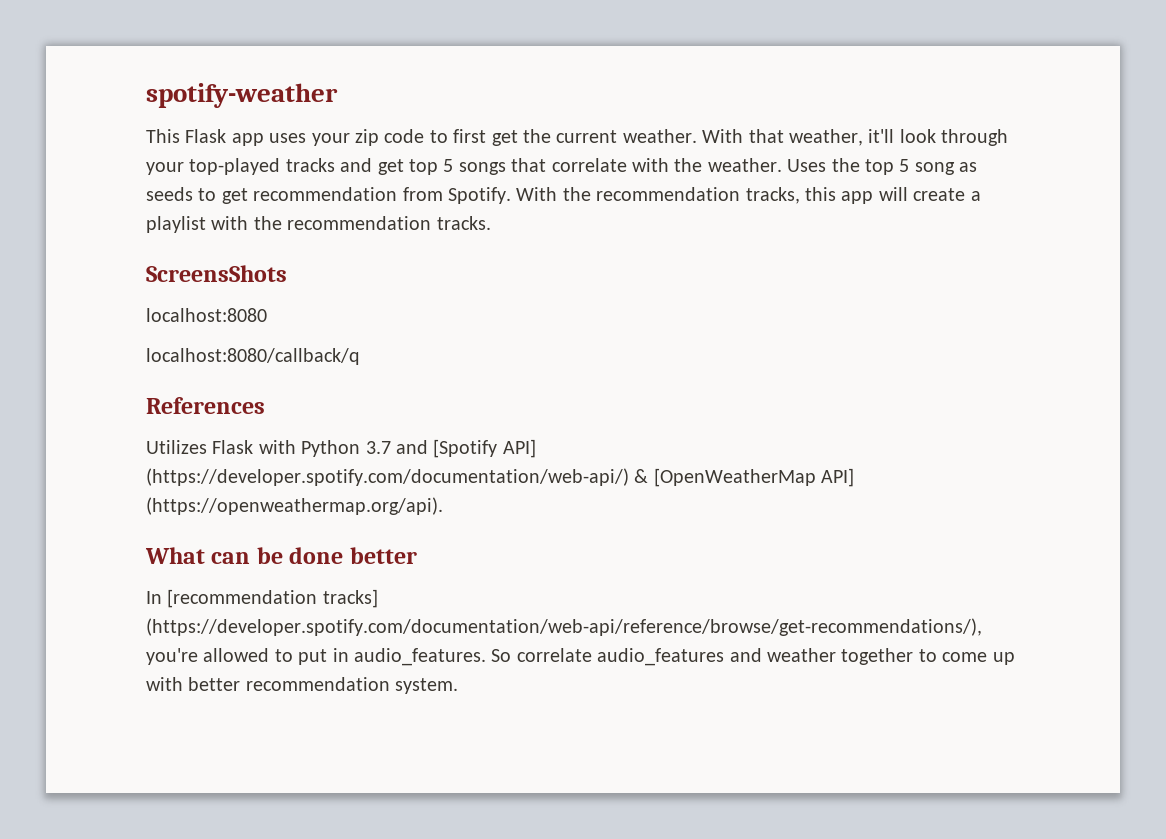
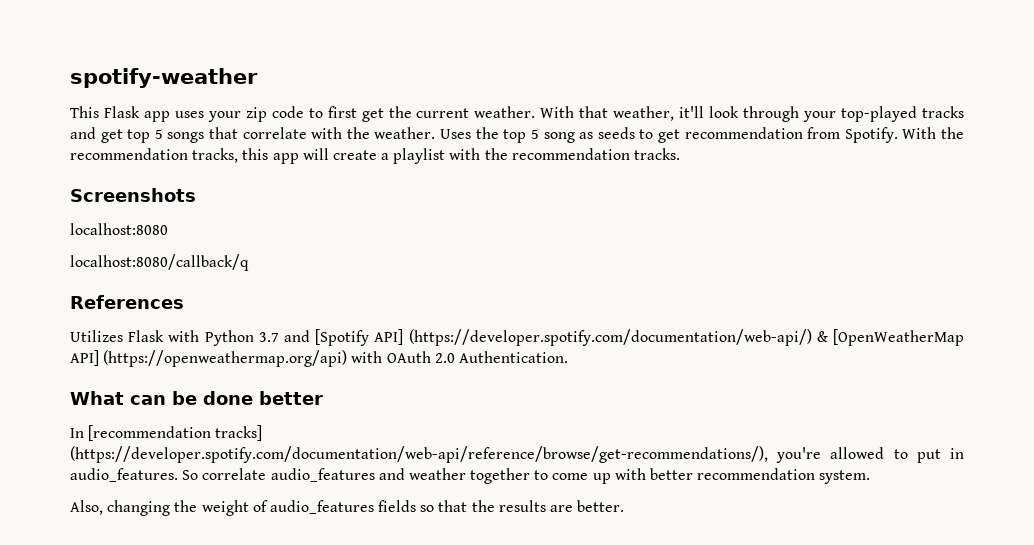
[146,265,287,282] ScreensShots -> [70,188,196,202] Screenshots
[146,497,443,515] (https://openweathermap.org/api). -> [103,350,568,367] (https://openweathermap.org/api) with OAuth 2.0 Authentication.
(459, 686) none -> [70,500,625,516] // Also, changing the weight of audio_features fields so that the results are better.

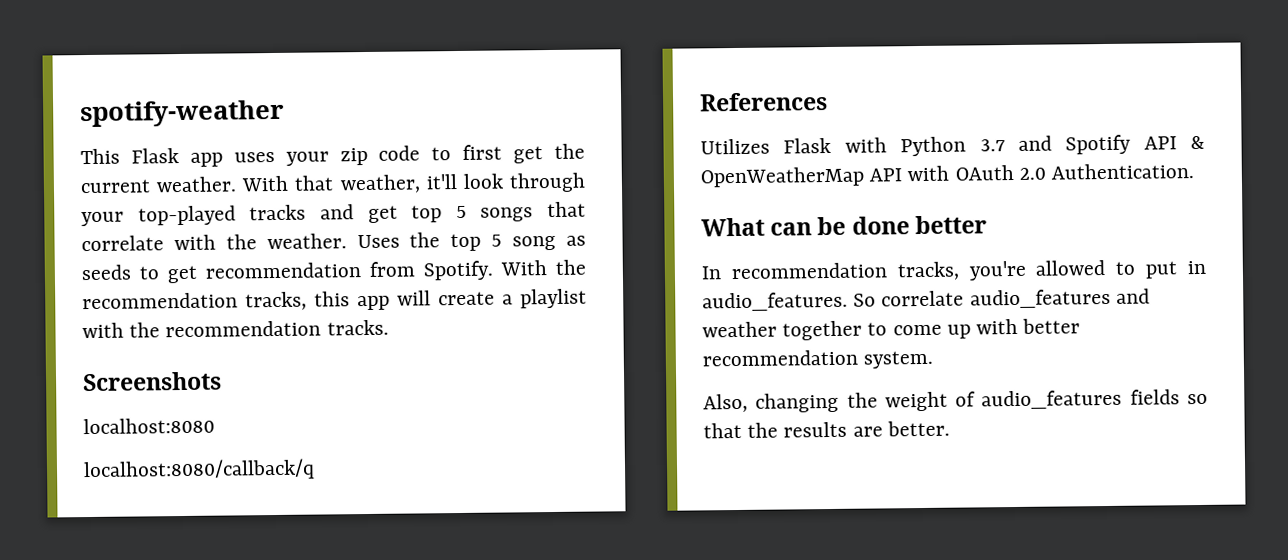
[315,329,964,346] [70,350,348,367] [Spotify API] (https://developer.spotify.com/documentation/web-api/) & [OpenWeatherMap API] (https://openweathermap.org/api) -> [1065,134,1205,155] [700,166,903,188] Spotify API & OpenWeatherMap API
[88,425,263,441] [70,446,768,463] [recommendation tracks] (https://developer.spotify.com/documentation/web-api/reference/browse/get-recommendations/), -> [730,261,960,281] recommendation tracks,

